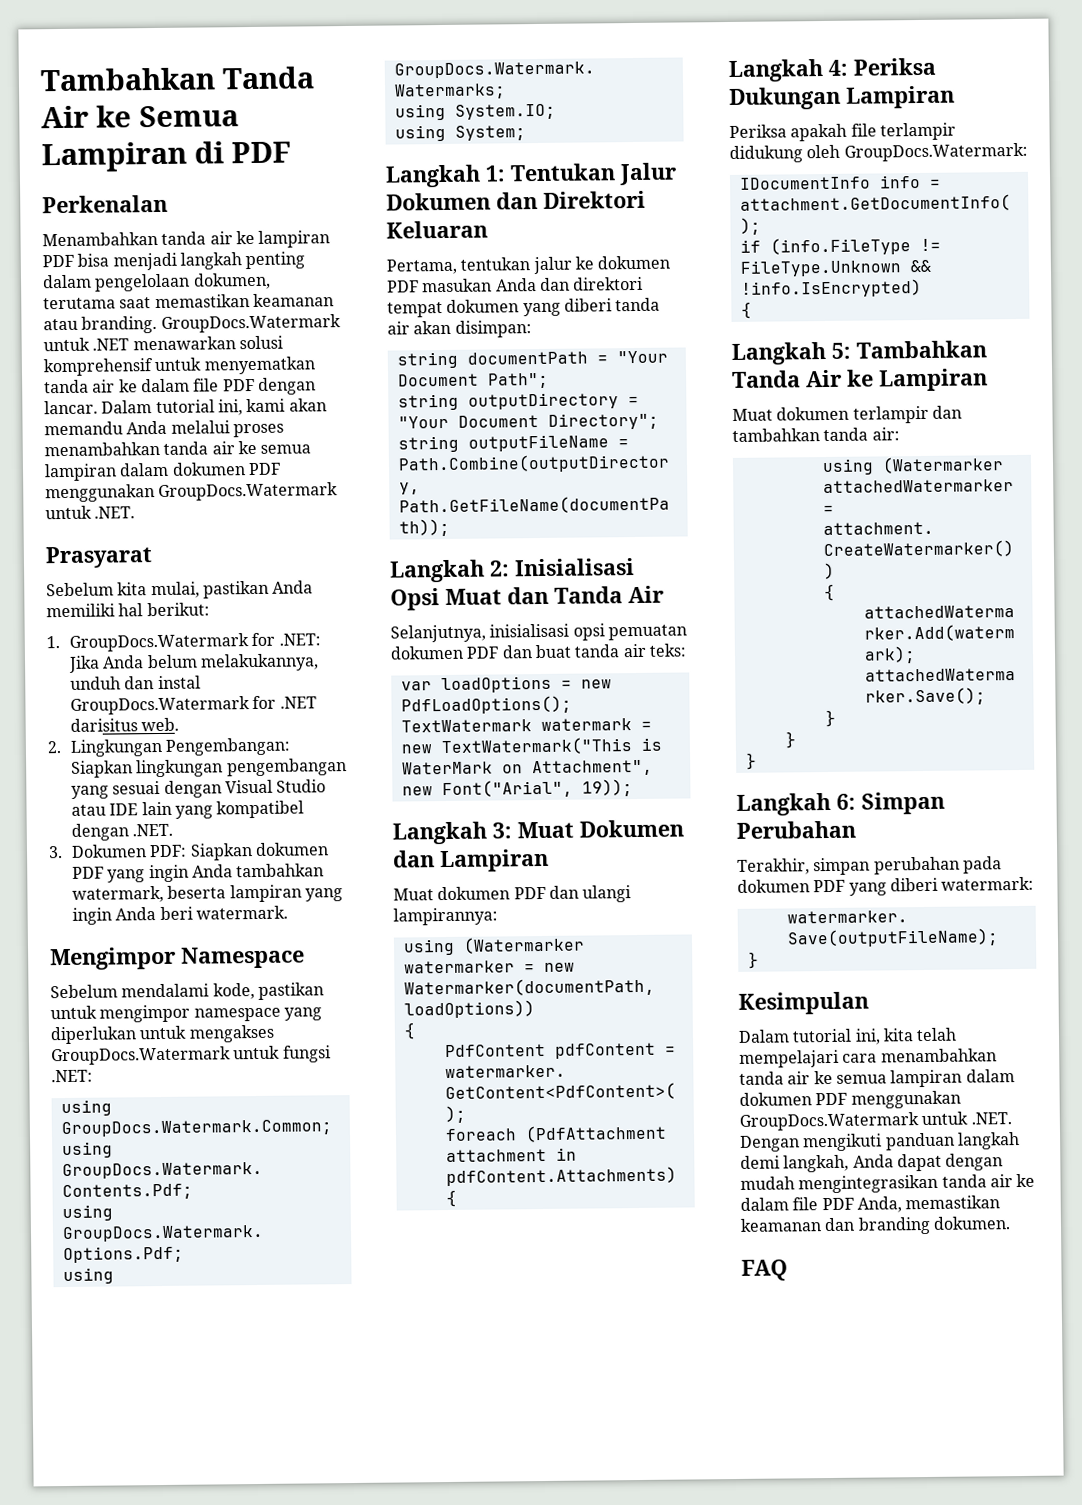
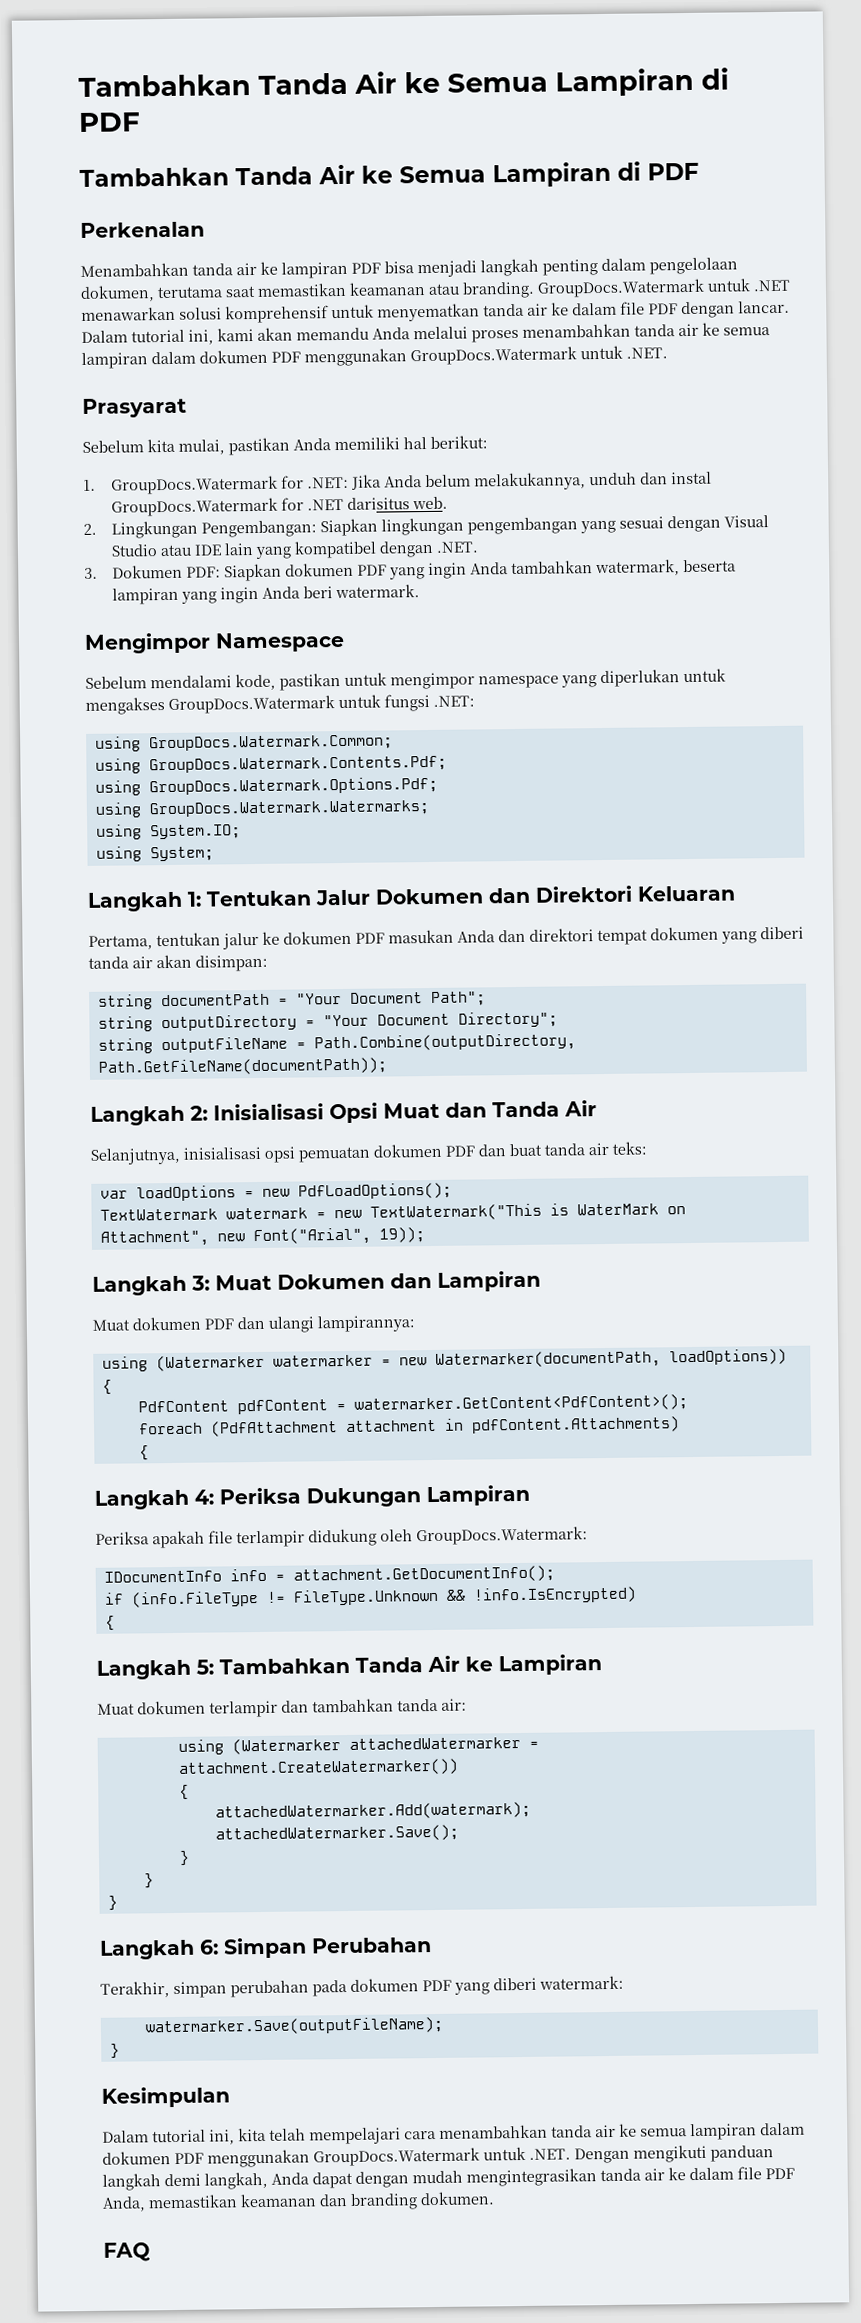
[40,66,315,92] [41,105,239,129] [41,141,291,173] Tambahkan Tanda Air ke Semua Lampiran di PDF -> [78,67,729,97] [78,112,141,132] [79,161,699,188] Tambahkan Tanda Air ke Semua Lampiran di PDF // Tambahkan Tanda Air ke Semua Lampiran di PDF

